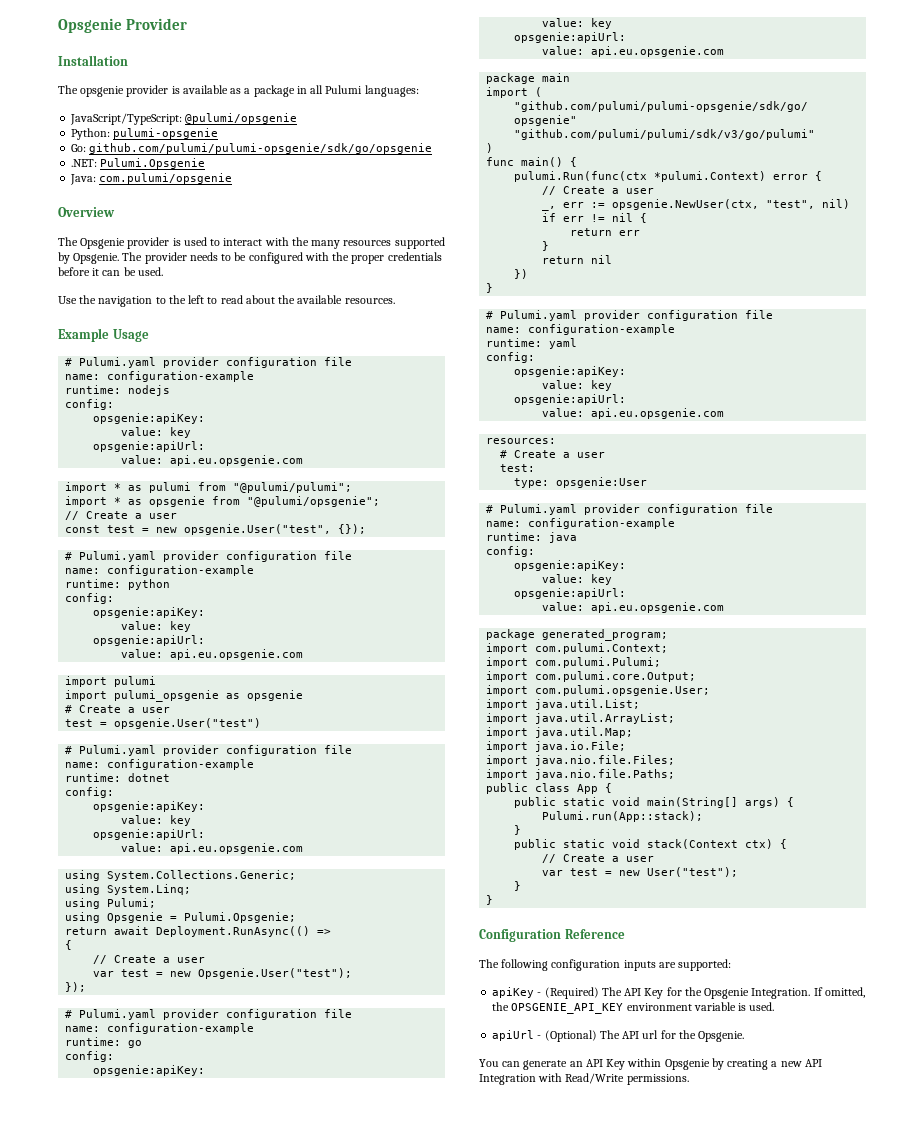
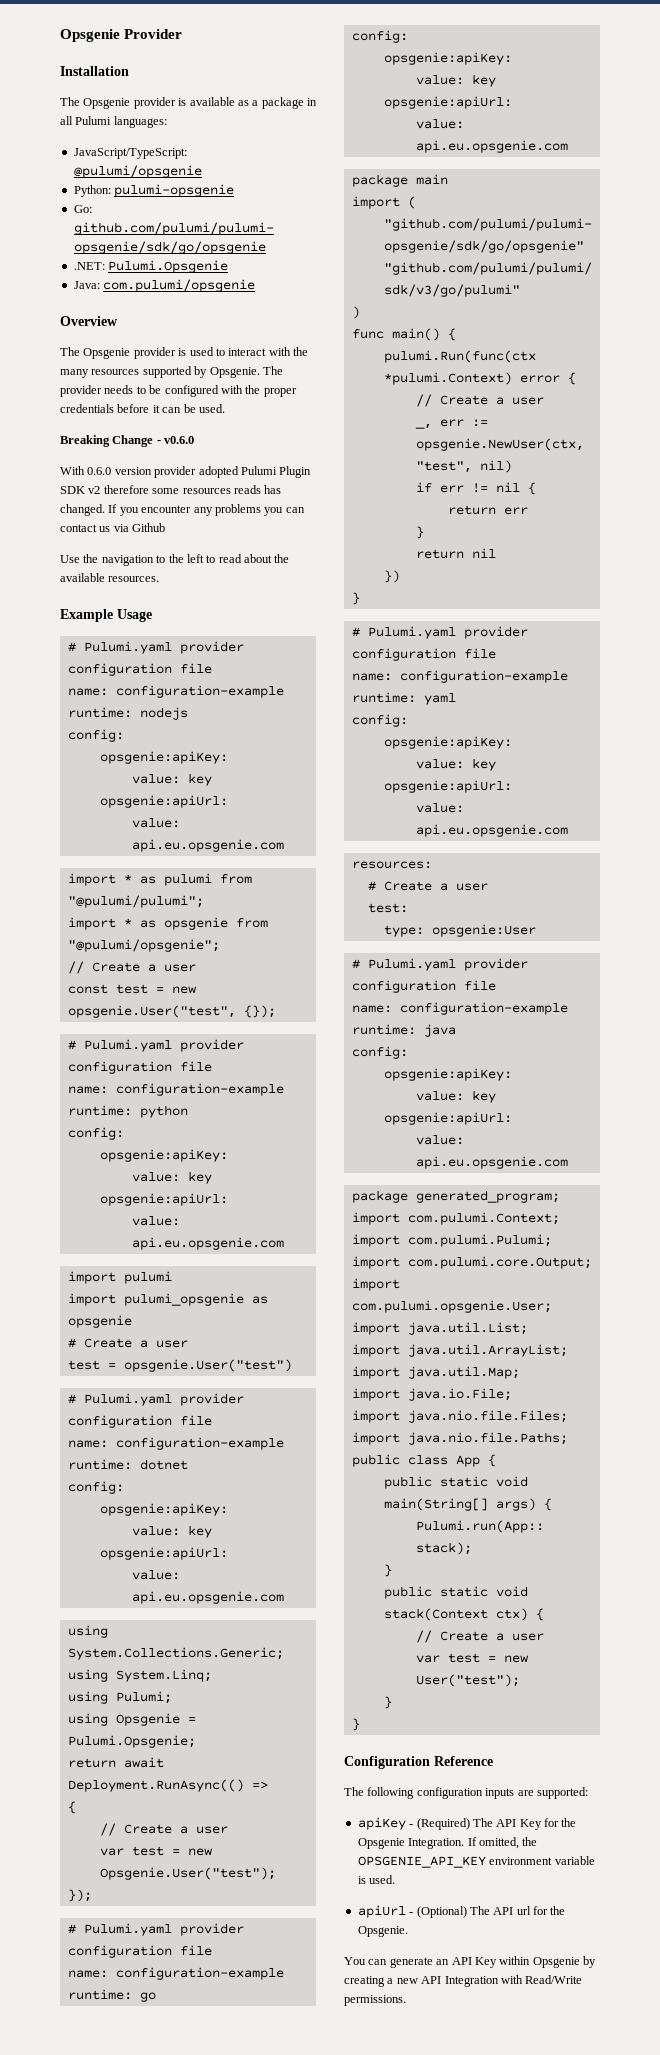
[80,86,125,97] opsgenie -> [83,98,131,109] Opsgenie
(163, 271) none -> [60,435,195,447] [60,466,312,478] [60,485,282,494] [60,504,305,516] [60,523,166,532] // Breaking Change - v0.6.0 // With 0.6.0 version provider adopted Pulumi Plugin SDK v2 therefore some resources reads has changed. If you encounter any problems you can contact us via Github

